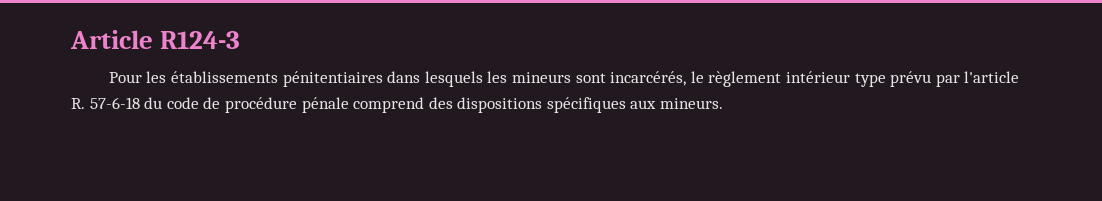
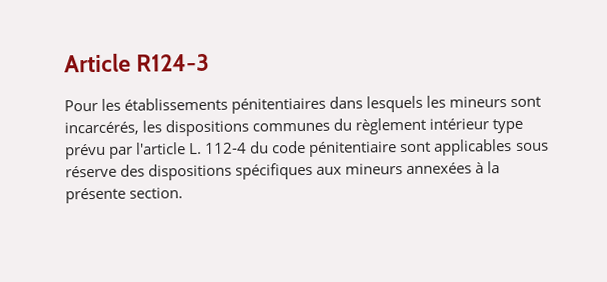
[690,71,704,83] le -> [142,118,353,137] les dispositions communes du
[71,97,724,113] R. 57-6-18 du code de procédure pénale comprend des dispositions spécifiques aux mineurs. -> [189,138,549,157] [65,161,501,181] [65,187,184,204] L. 112-4 du code pénitentiaire sont applicables sous réserve des dispositions spécifiques aux mineurs annexées à la présente section.

